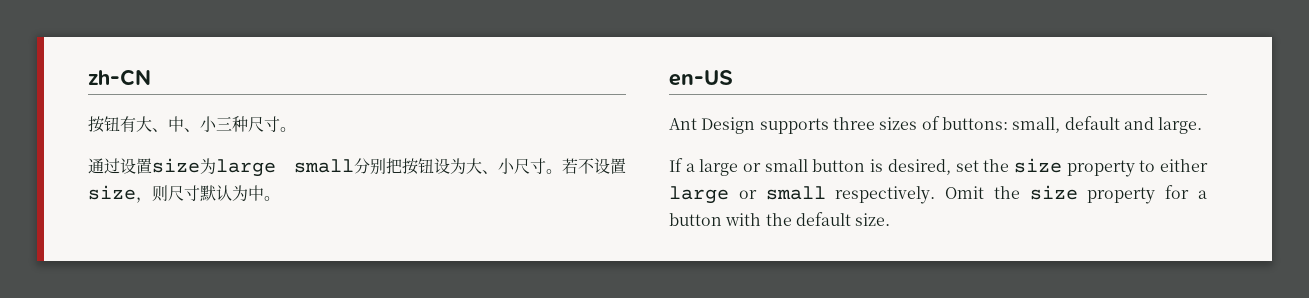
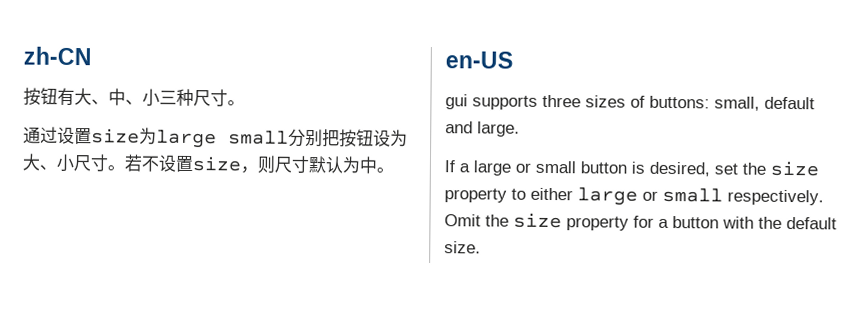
[669,117,756,134] Ant Design -> [445,94,468,110] gui

